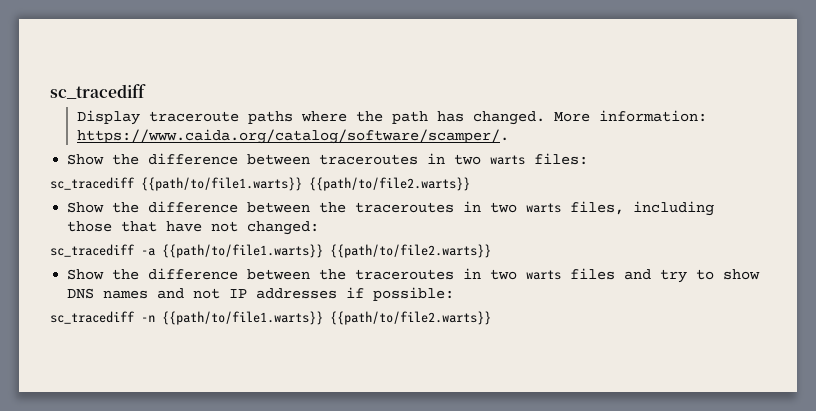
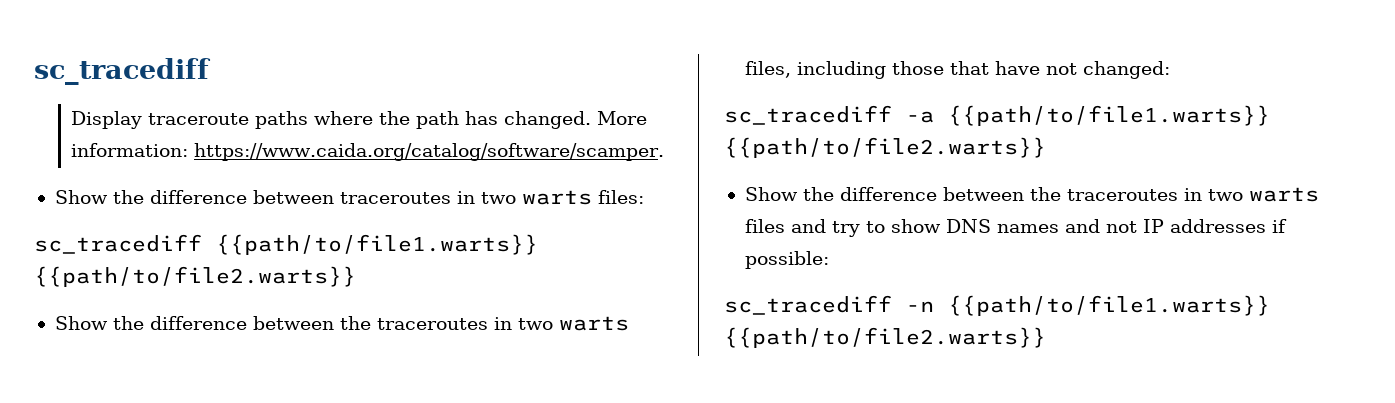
[76,129,509,144] https://www.caida.org/catalog/software/scamper/. -> [194,143,665,161] https://www.caida.org/catalog/software/scamper.

